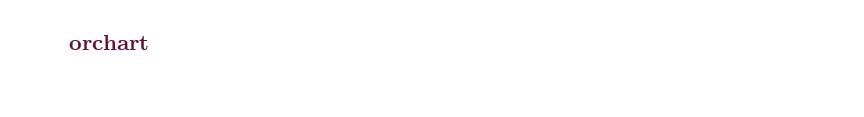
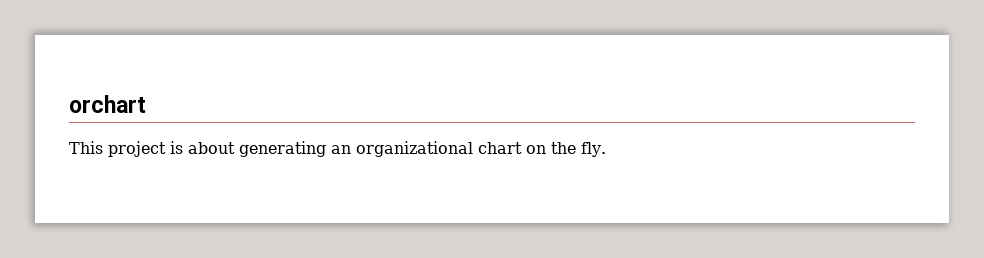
(149, 42) none -> [69,141,606,157] // This project is about generating an organizational chart on the fly.

